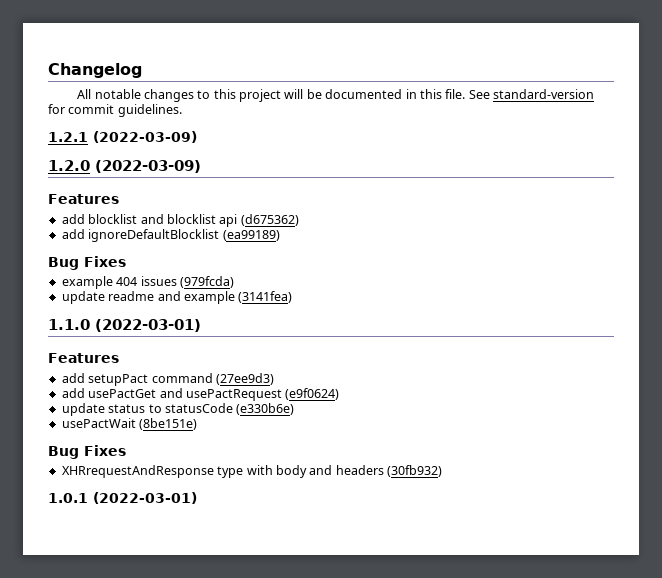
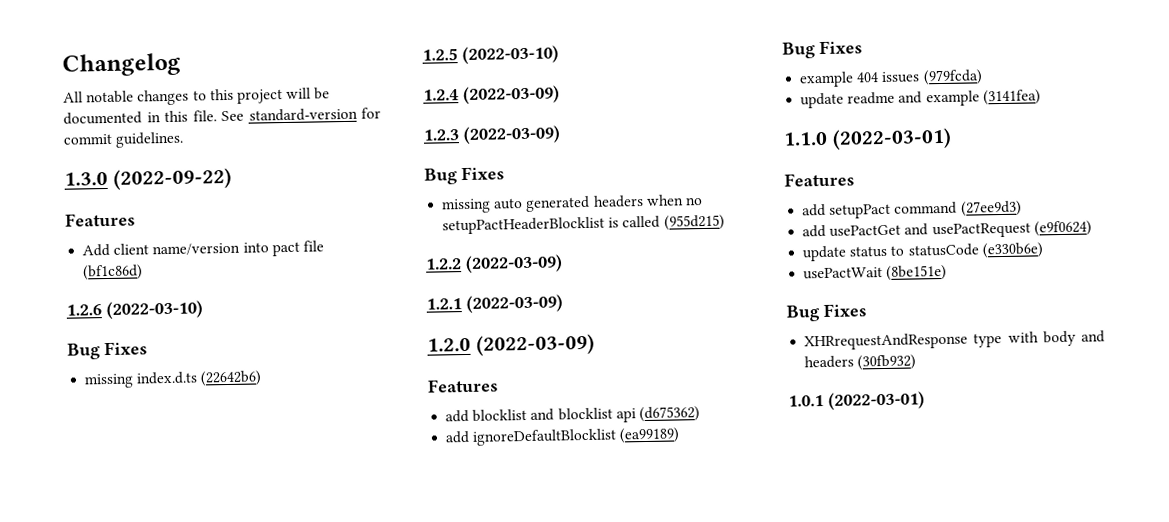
(182, 110) none -> [64,167,232,190] [65,212,136,227] [82,240,324,257] [83,264,144,281] [66,300,203,320] [67,341,148,360] [84,370,263,389] [422,45,559,65] [423,85,560,105] [423,125,561,145] [424,166,505,185] [441,194,703,214] [442,214,725,235] [425,254,563,273] // 1.3.0 (2022-09-22) // Features // Add client name/version into pact file (bf1c86d) // 1.2.6 (2022-03-10) // Bug Fixes // missing index.d.ts (22642b6) // 1.2.5 (2022-03-10) // 1.2.4 (2022-03-09) // 1.2.3 (2022-03-09) // Bug Fixes // missing auto generated headers when no setupPactHeaderBlocklist is called (955d215) // 1.2.2 (2022-03-09)

